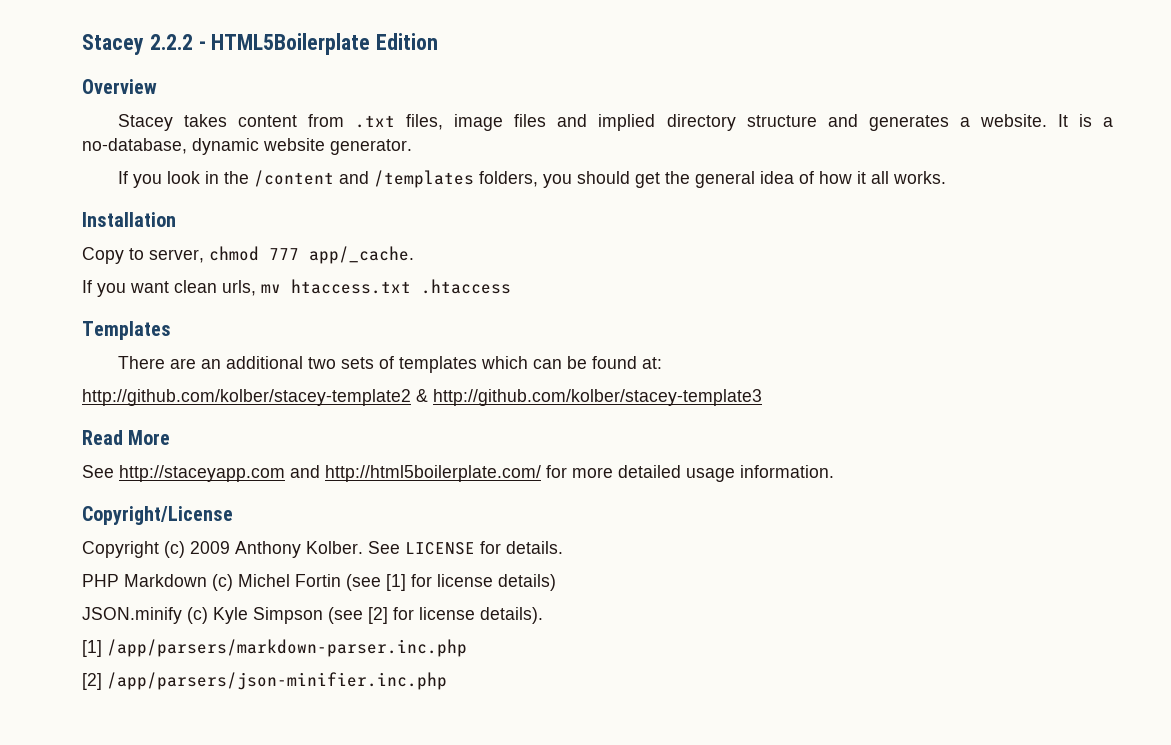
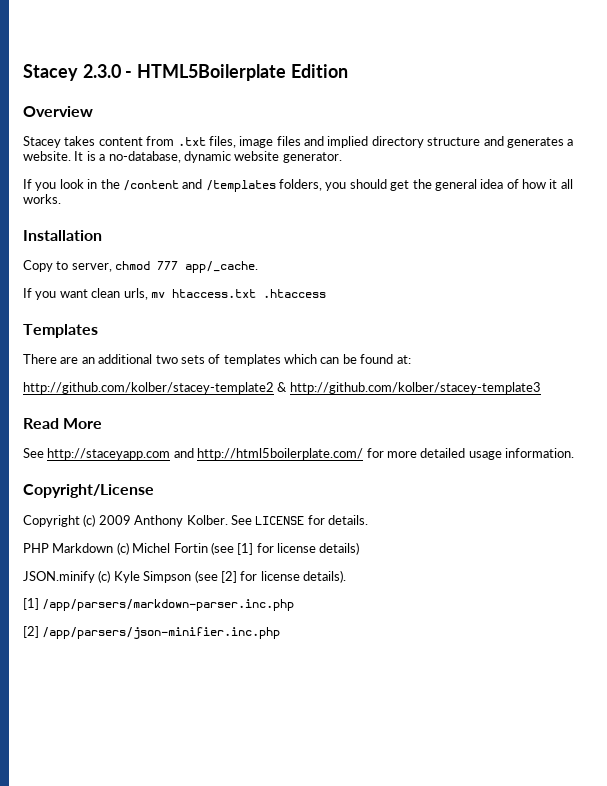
[82,34,193,55] Stacey 2.2.2 -> [23,64,121,81] Stacey 2.3.0

